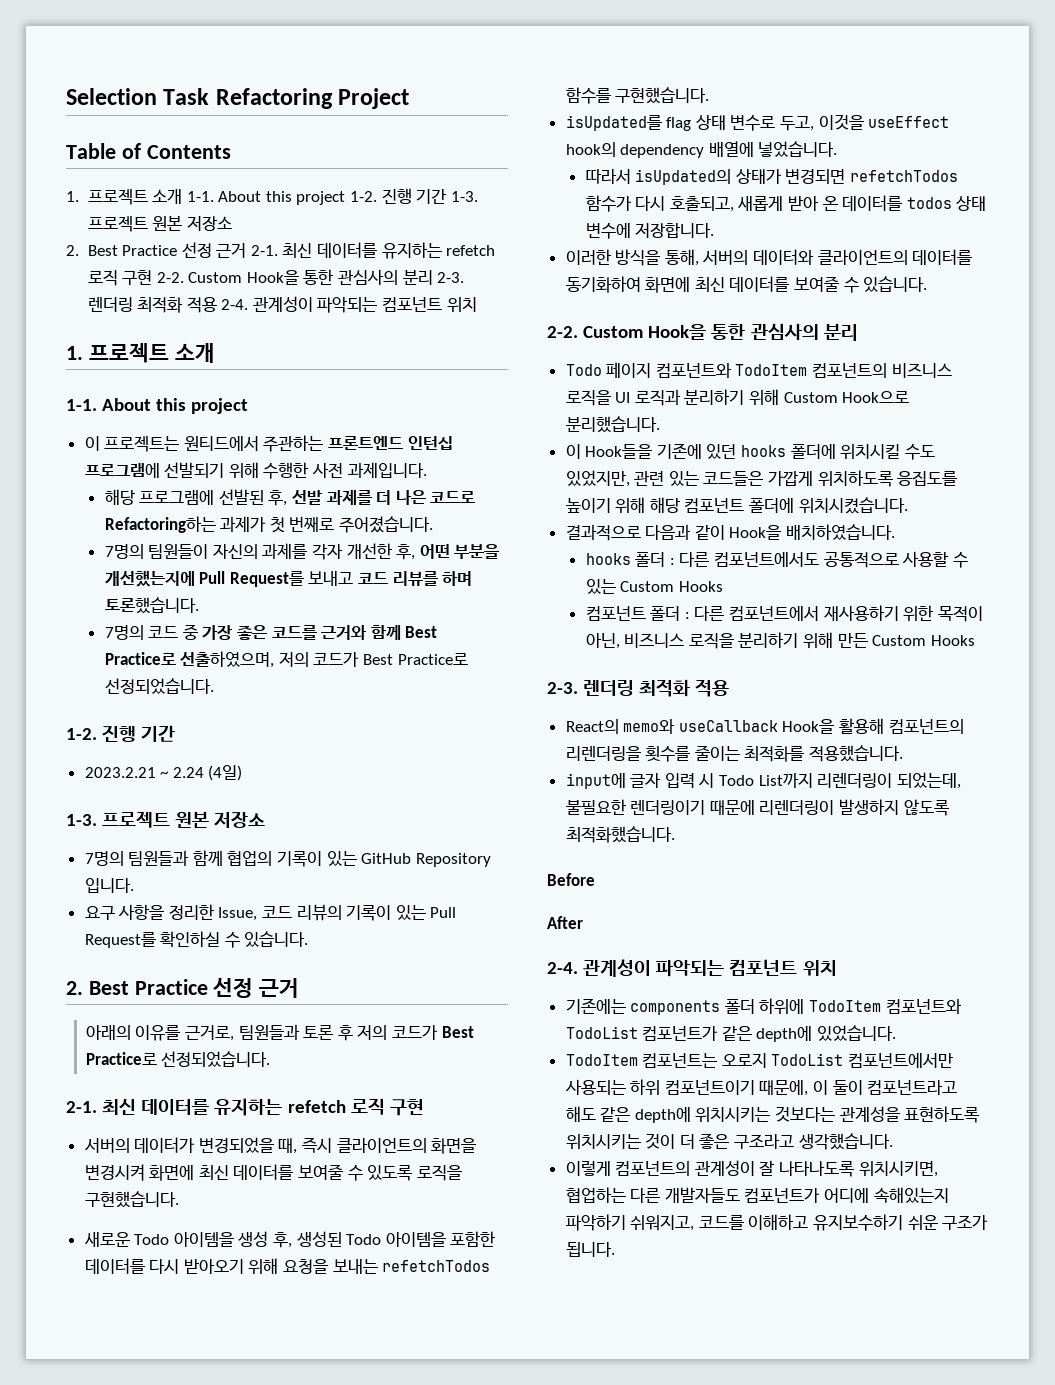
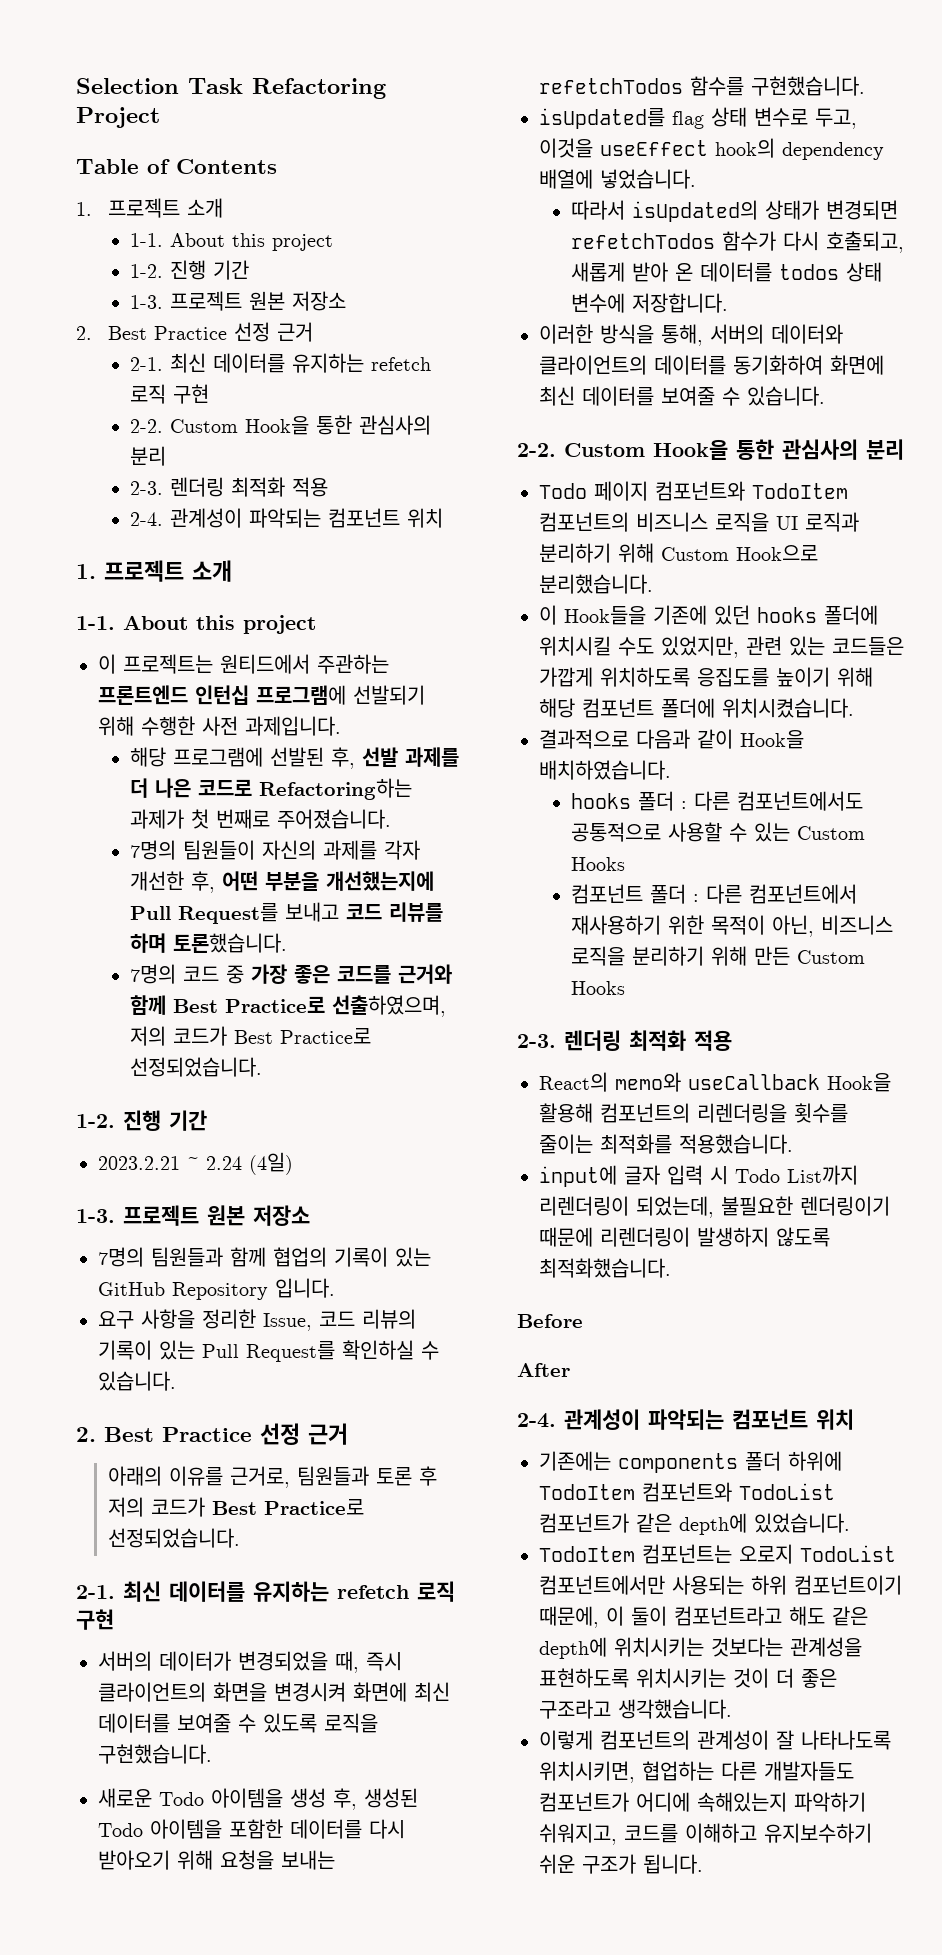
[186,188,447,205] 1-1. About this project 1-2. 진행 기간 -> [129,233,333,251] [129,260,249,280] // 1-1. About this project // 1-2. 진행 기간 //
[250,242,496,259] [87,269,465,286] [87,297,217,313] 2-1. 최신 데이터를 유지하는 refetch 로직 구현 2-2. Custom Hook을 통한 관심사의 분리 2-3. 렌더링 최적화 적용 -> [129,353,431,373] [129,384,209,404] [129,415,431,435] [129,446,166,466] [129,477,328,497] // 2-1. 최신 데이터를 유지하는 refetch 로직 구현 // 2-2. Custom Hook을 통한 관심사의 분리 // 2-3. 렌더링 최적화 적용 //

